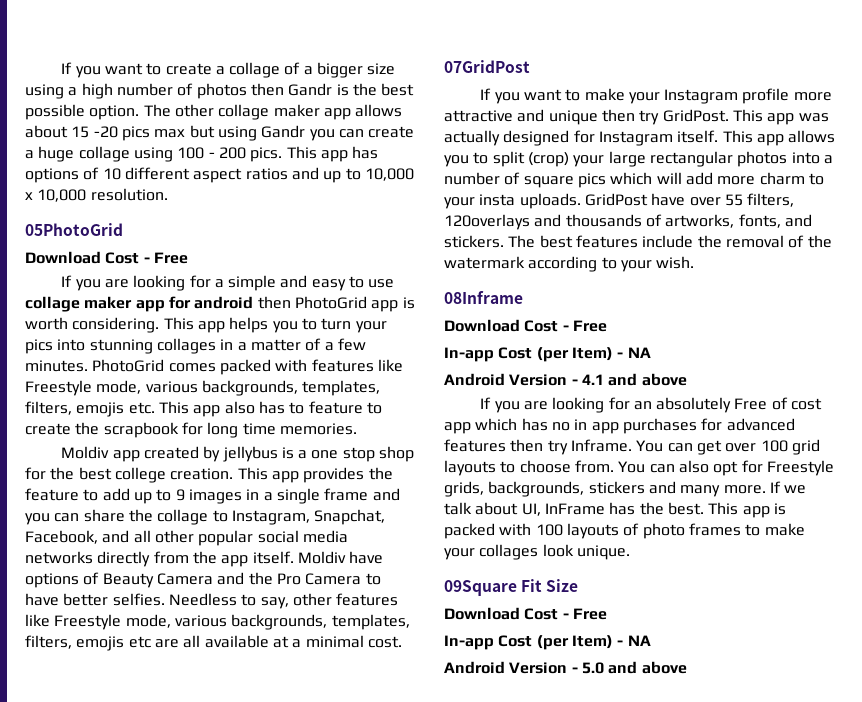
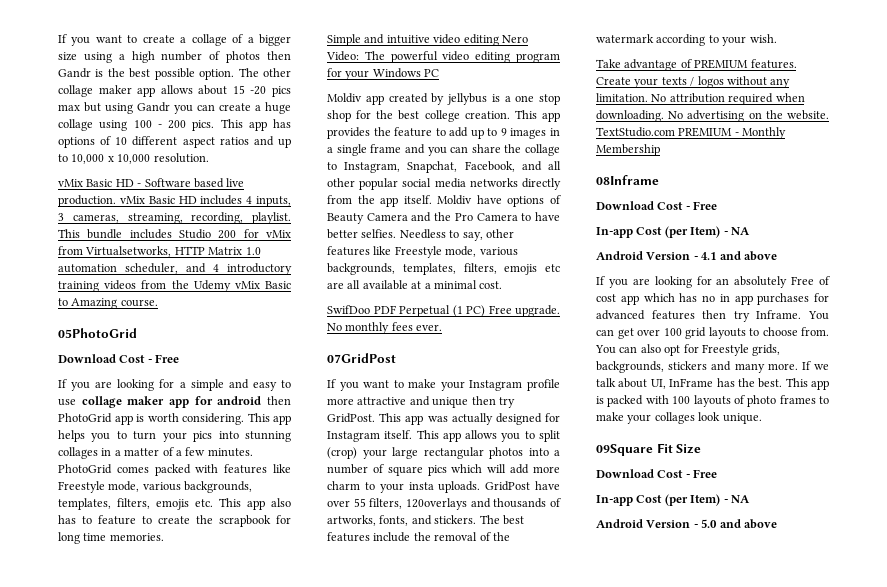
(168, 194) none -> [58,178,245,188] [58,195,291,207] [58,212,291,224] [58,229,291,239] [58,246,261,257] [58,263,292,275] [58,280,291,292] [58,298,158,309] // vMix Basic HD - Software based live production. vMix Basic HD includes 4 inputs, 3 cameras, streaming, recording, playlist. This bundle includes Studio 200 for vMix from Virtualsetworks, HTTP Matrix 1.0 automation scheduler, and 4 introductory training videos from the Udemy vMix Basic to Amazing course.
(357, 429) none -> [327,34,528,46] [326,51,560,63] [327,68,440,80] // Simple and intuitive video editing Nero Video: The powerful video editing program for your Windows PC
(402, 642) none -> [327,305,560,317] [327,322,443,334] // SwifDoo PDF Perpetual (1 PC) Free upgrade. No monthly fees ever.
(695, 262) none -> [596,59,797,71] [596,76,791,88] [596,93,805,105] [596,110,829,122] [596,127,787,139] [596,144,660,156] // Take advantage of PREMIUM features. Create your texts / logos without any limitation. No attribution required when downloading. No advertising on the website. TextStudio.com PREMIUM - Monthly Membership

